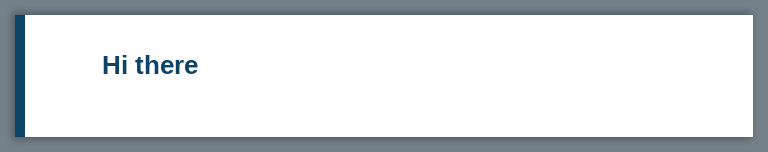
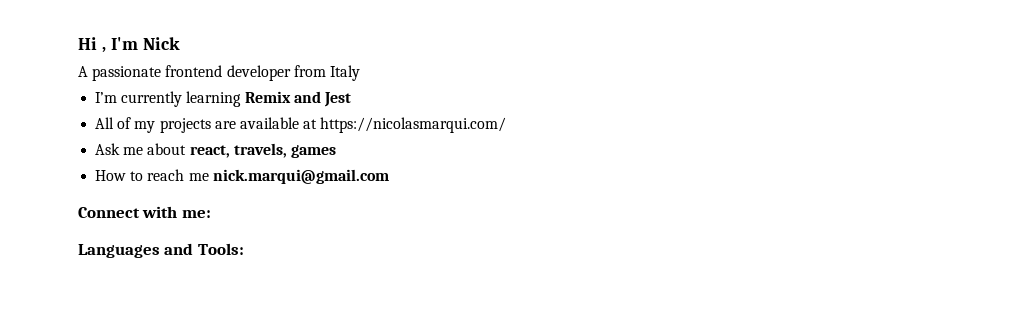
[135,55,199,74] there -> [101,37,180,53] [78,65,360,81] [95,91,351,107] [95,117,507,133] [95,143,336,158] [95,169,389,184] [78,206,211,218] [78,243,244,258] , I'm Nick // A passionate frontend developer from Italy // I’m currently learning Remix and Jest // All of my projects are available at https://nicolasmarqui.com/ // Ask me about react, travels, games // How to reach me nick.marqui@gmail.com // Connect with me: // Languages and Tools:

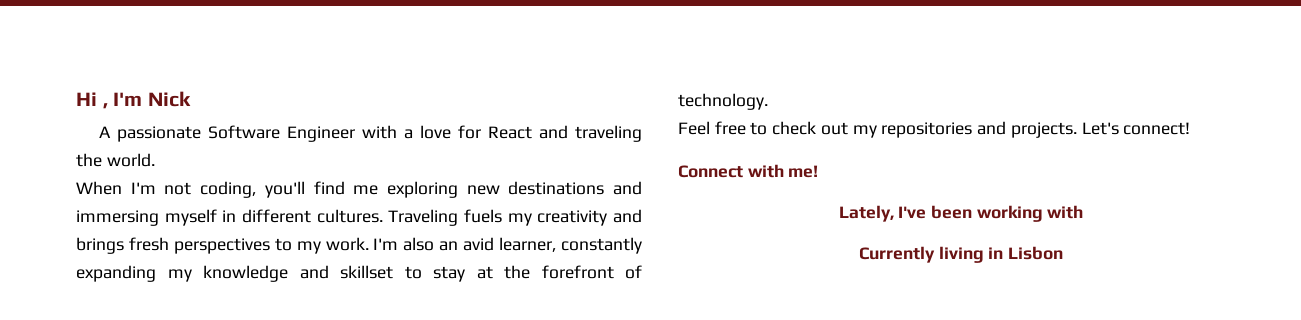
[165,65,360,81] [95,91,351,107] [95,117,507,133] [95,143,336,158] [95,169,389,184] [78,206,211,218] [78,243,244,258] frontend developer from Italy // I’m currently learning Remix and Jest // All of my projects are available at https://nicolasmarqui.com/ // Ask me about react, travels, games // How to reach me nick.marqui@gmail.com // Connect with me: // Languages and Tools: -> [208,125,642,142] [76,153,155,167] [76,181,642,198] [76,209,642,226] [76,237,643,254] [76,265,642,282] [678,93,768,110] [678,121,1191,138] [678,164,819,178] [838,205,1084,222] [858,246,1064,263] Software Engineer with a love for React and traveling the world. // When I'm not coding, you'll find me exploring new destinations and immersing myself in different cultures. Traveling fuels my creativity and brings fresh perspectives to my work. I'm also an avid learner, constantly expanding my knowledge and skillset to stay at the forefront of technology. // Feel free to check out my repositories and projects. Let's connect! // Connect with me! // Lately, I've been working with // Currently living in Lisbon

